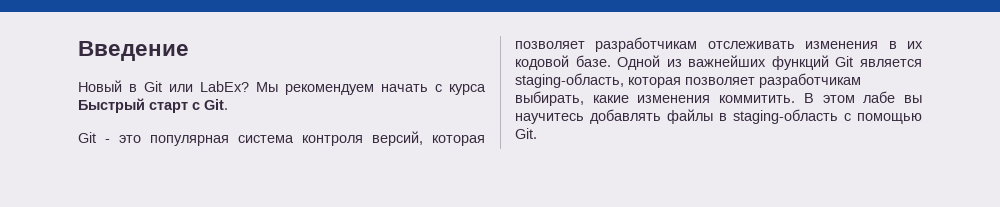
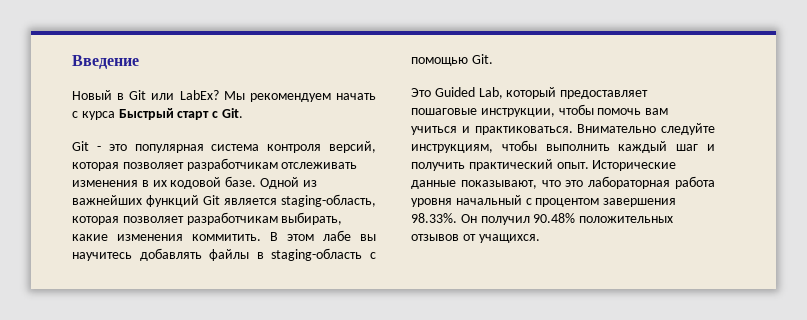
(537, 133) none -> [411,87,649,99] [411,104,669,117] [411,123,715,135] [411,140,715,153] [411,159,677,171] [411,176,715,189] [411,195,677,207] [411,213,674,225] [411,234,540,243] // Это Guided Lab, который предоставляет пошаговые инструкции, чтобы помочь вам учиться и практиковаться. Внимательно следуйте инструкциям, чтобы выполнить каждый шаг и получить практический опыт. Исторические данные показывают, что это лабораторная работа уровня начальный с процентом завершения 98.33%. Он получил 90.48% положительных отзывов от учащихся.

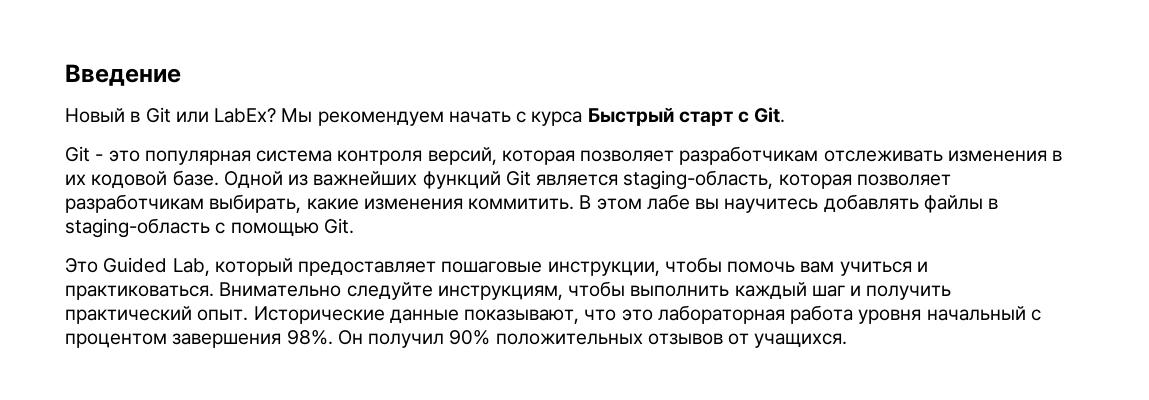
[411,213,457,223] 98.33%. -> [286,330,333,345] 98%.
[533,213,576,223] 90.48% -> [449,330,491,345] 90%

